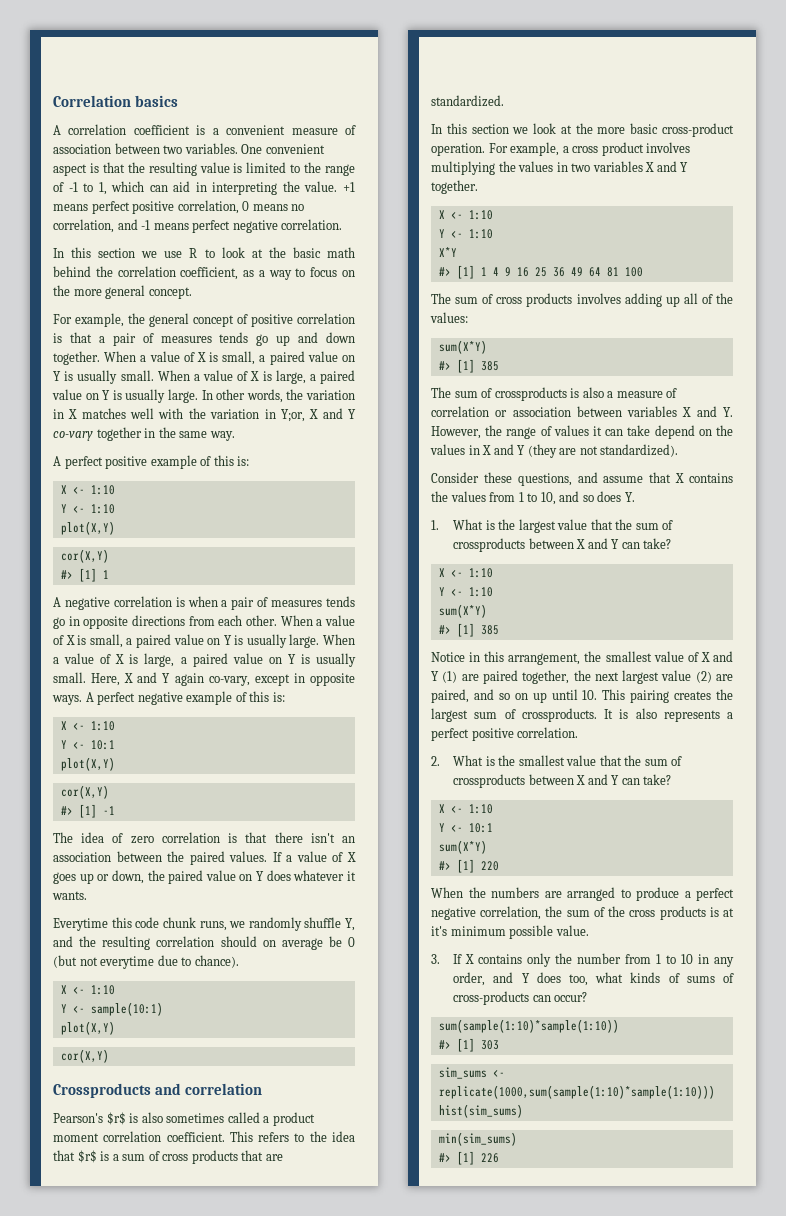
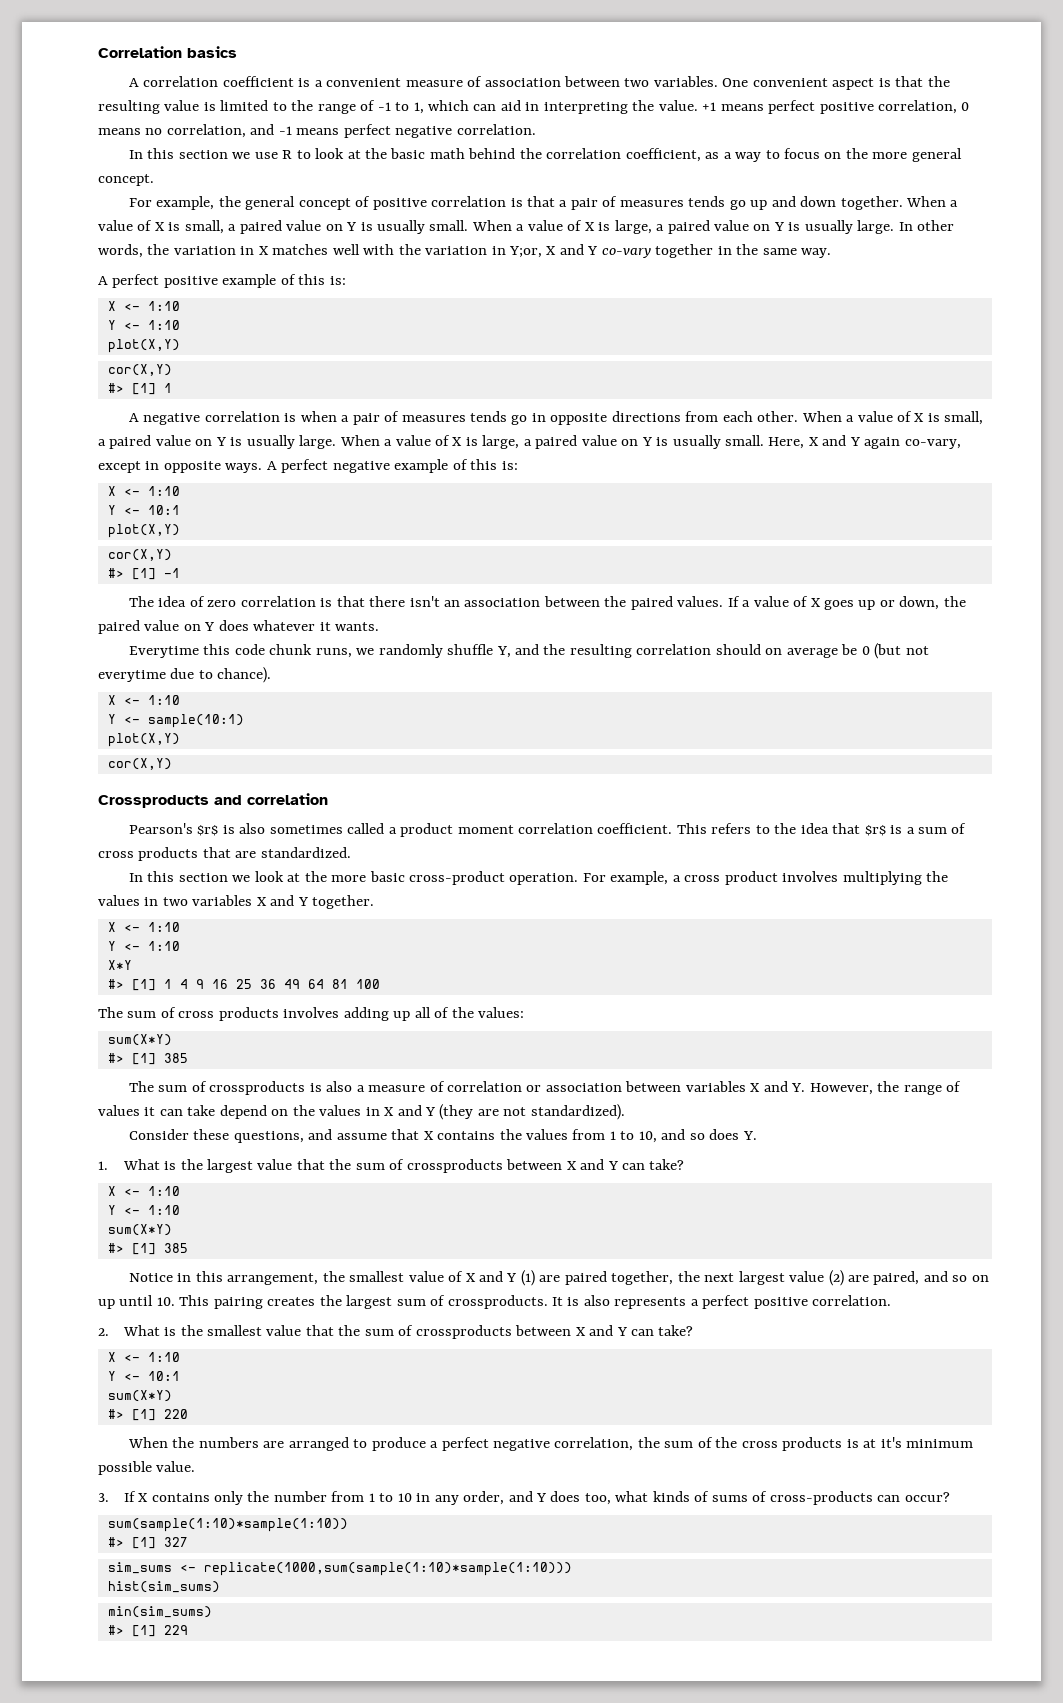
[480,1040,499,1050] 303 -> [163,1537,188,1547] 327
[480,1153,499,1163] 226 -> [163,1625,188,1635] 229

